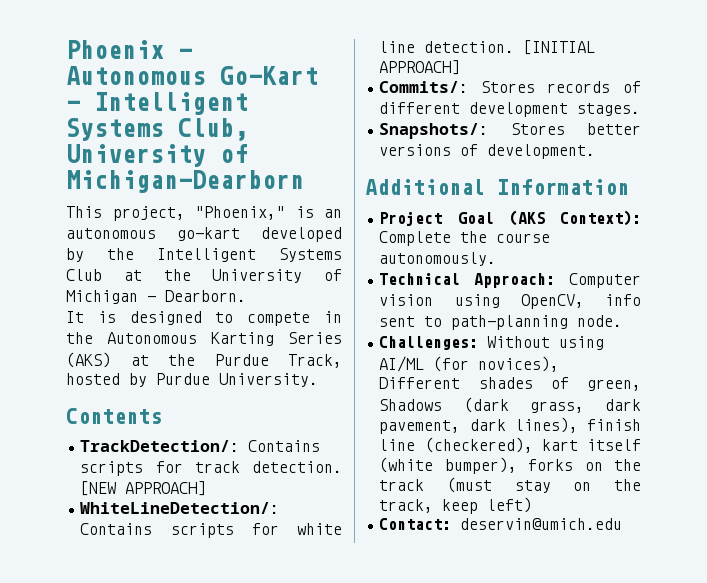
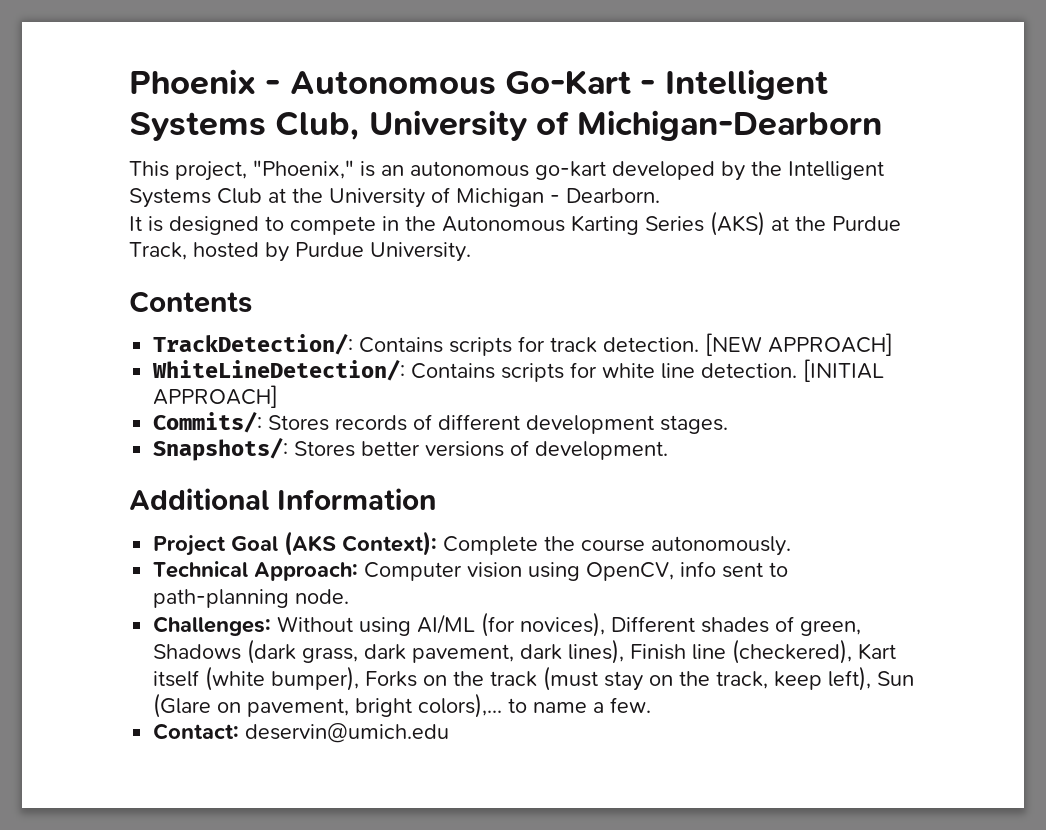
[587,419,641,431] finish -> [630,644,687,660] Finish
[541,439,578,451] kart -> [858,643,897,660] Kart
[528,459,574,471] forks -> [365,671,418,687] Forks
[487,497,533,513] left) -> [828,666,915,691] [153,693,652,718] left), Sun (Glare on pavement, bright colors),... to name a few.

